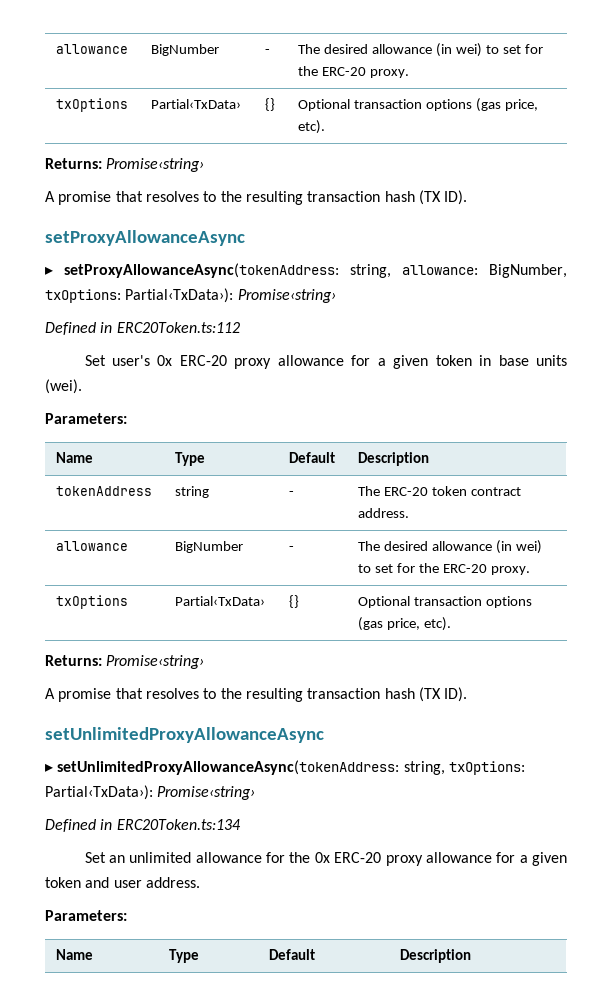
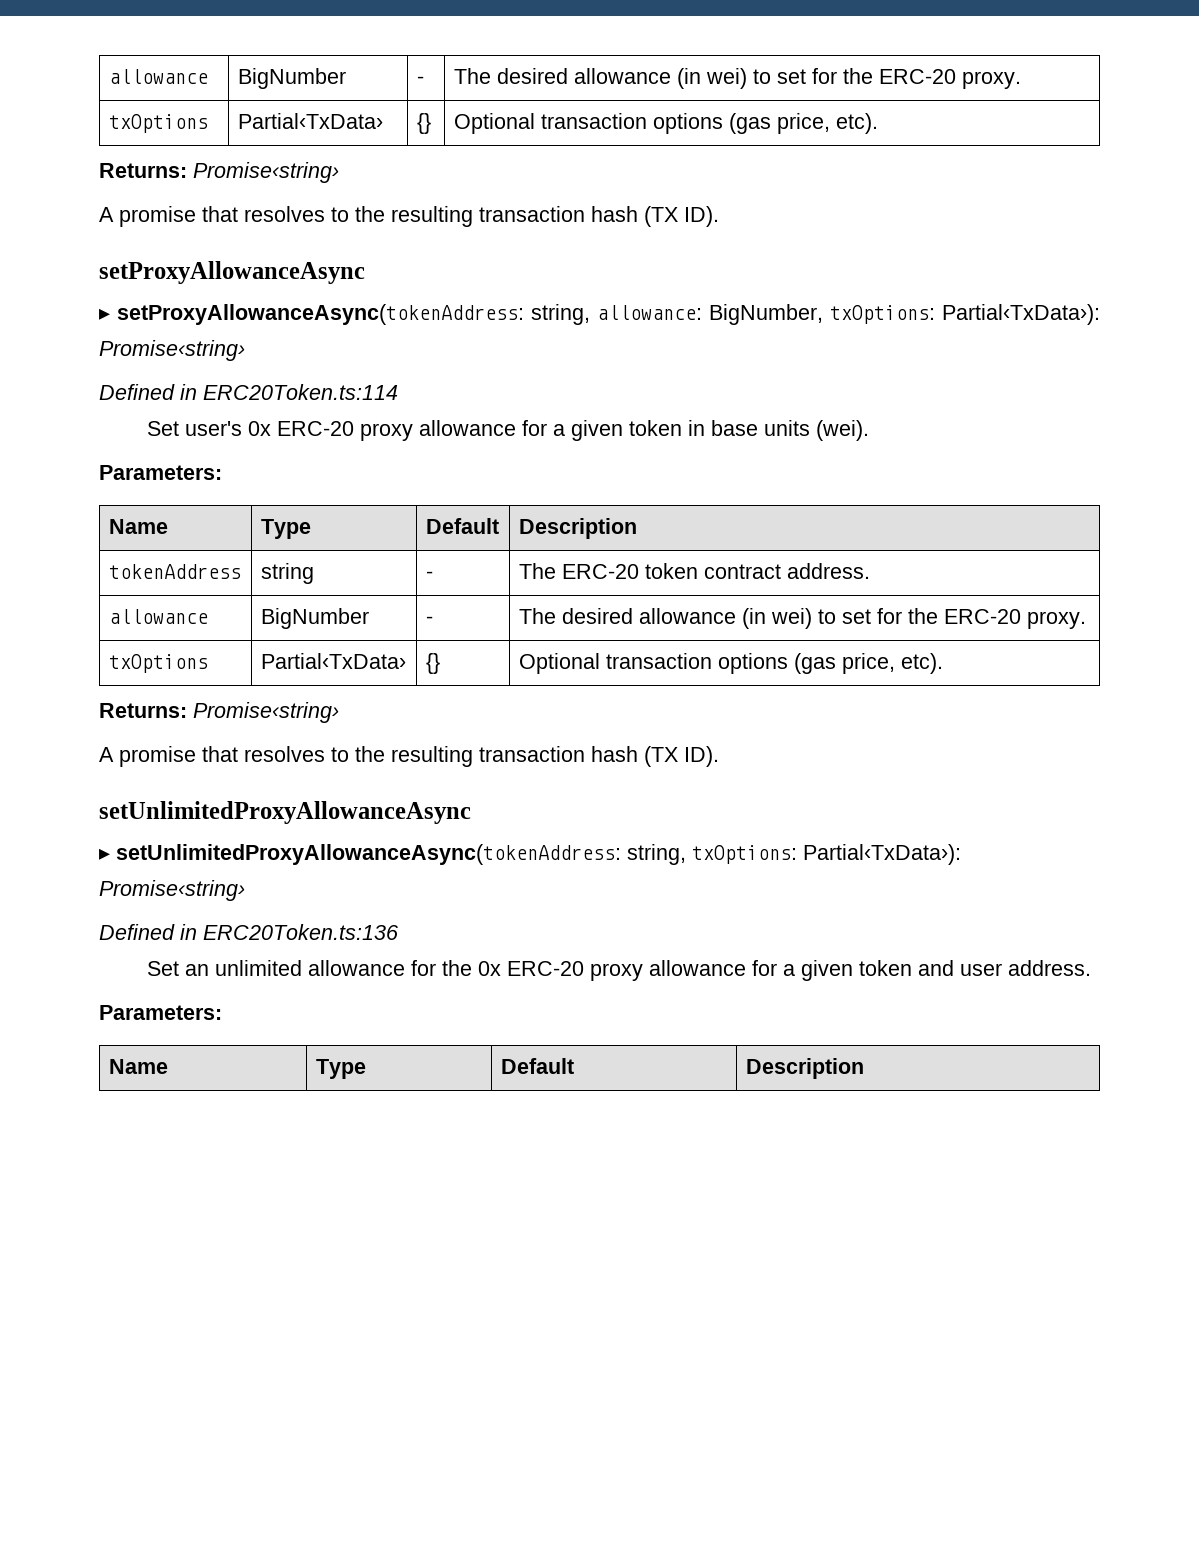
[116,322,240,333] ERC20Token.ts:112 -> [203,384,398,400] ERC20Token.ts:114
[116,819,241,830] ERC20Token.ts:134 -> [203,924,398,940] ERC20Token.ts:136

